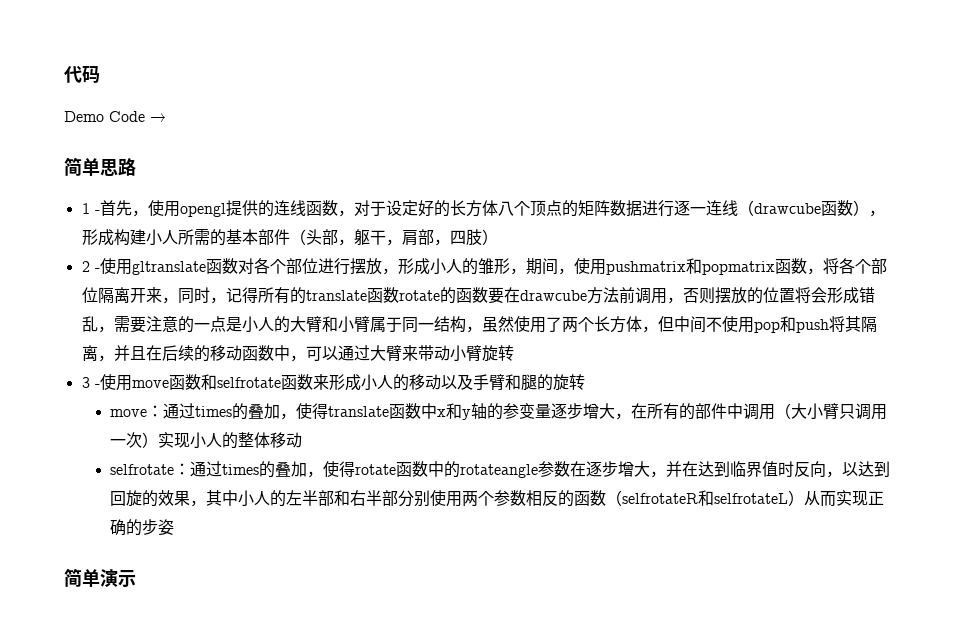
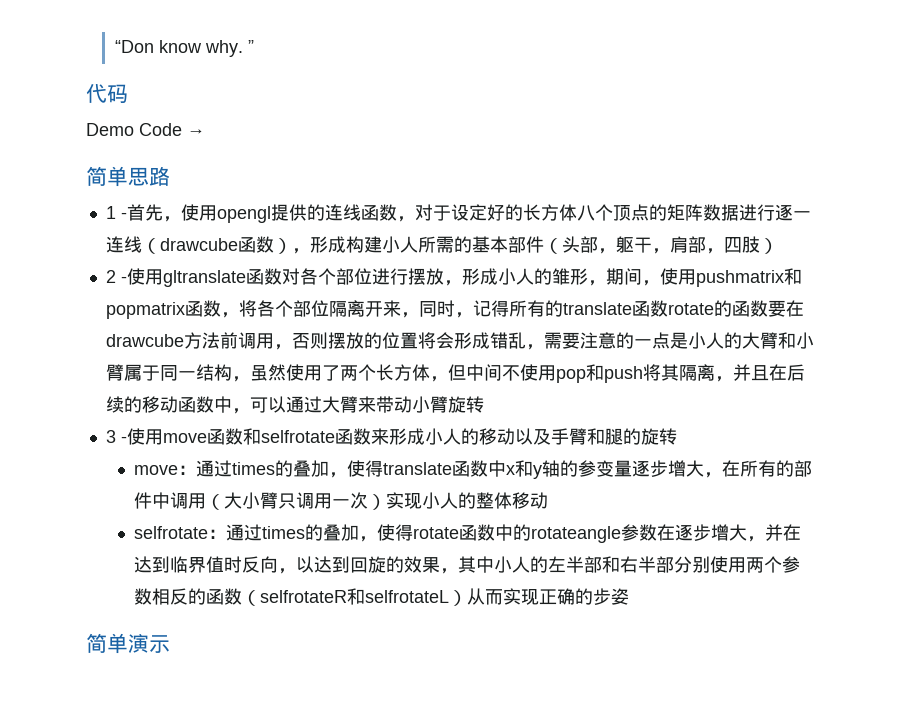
(64, 74) none -> [114,40,254,57] “Don know why. ” //

